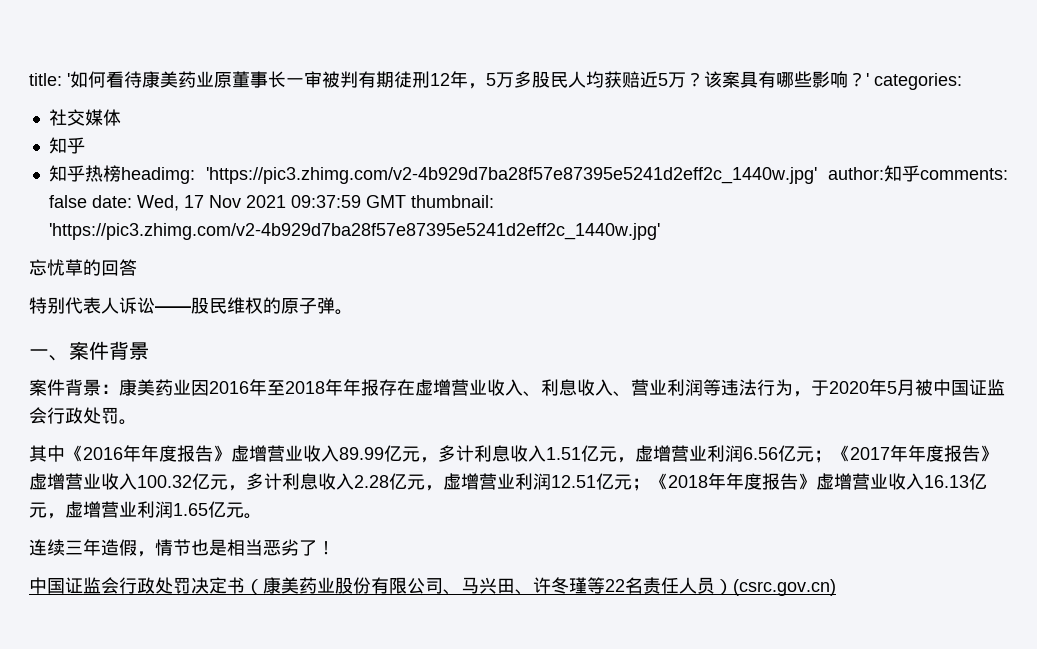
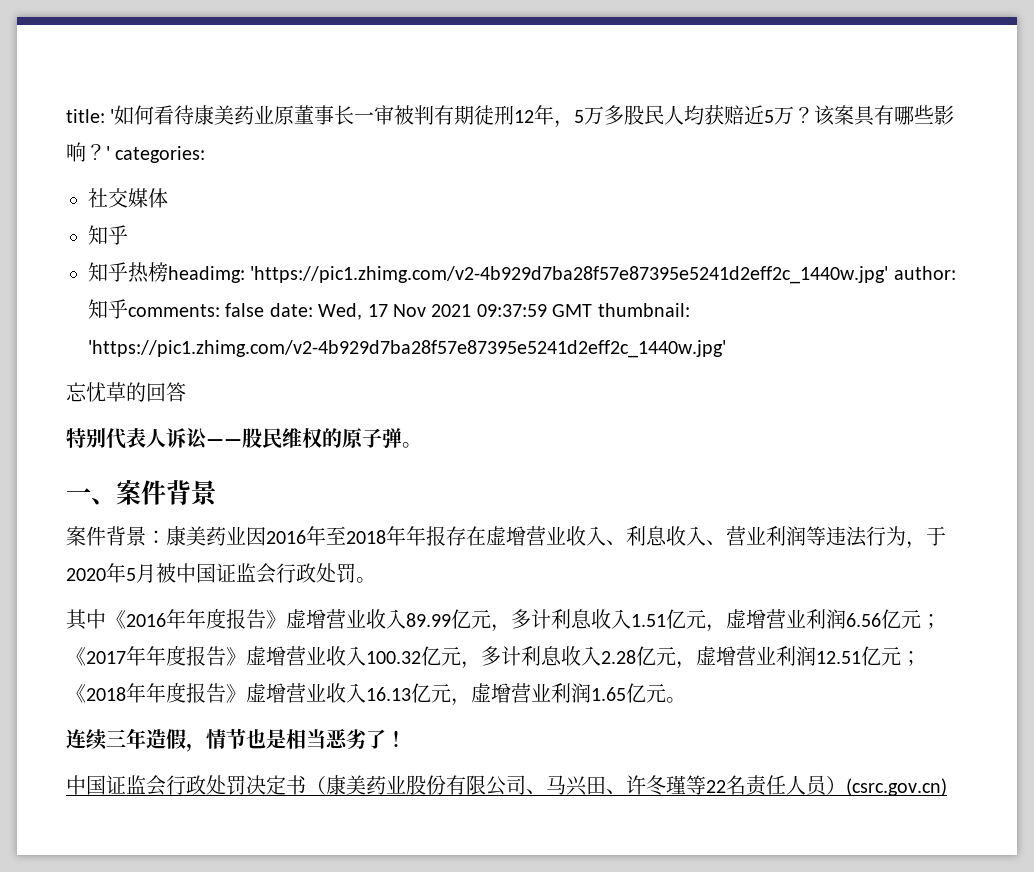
[205,167,817,184] 'https://pic3.zhimg.com/v2-4b929d7ba28f57e87395e5241d2eff2c_1440w.jpg' -> [250,266,889,284] 'https://pic1.zhimg.com/v2-4b929d7ba28f57e87395e5241d2eff2c_1440w.jpg'
[48,223,660,240] 'https://pic3.zhimg.com/v2-4b929d7ba28f57e87395e5241d2eff2c_1440w.jpg' -> [88,340,726,358] 'https://pic1.zhimg.com/v2-4b929d7ba28f57e87395e5241d2eff2c_1440w.jpg'

